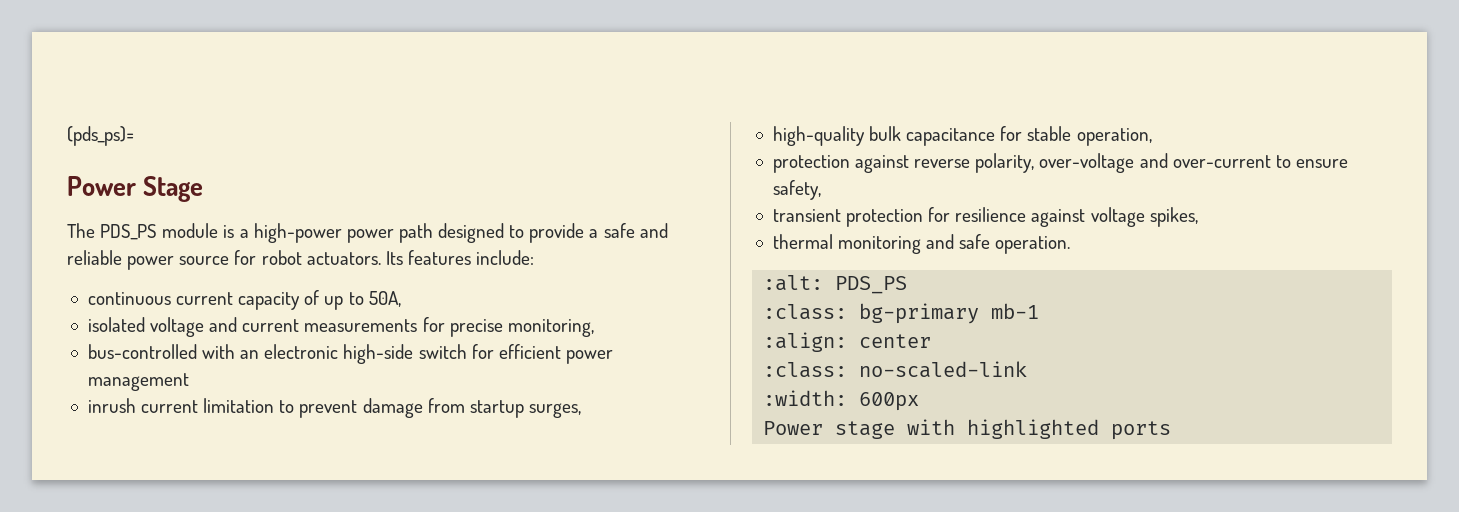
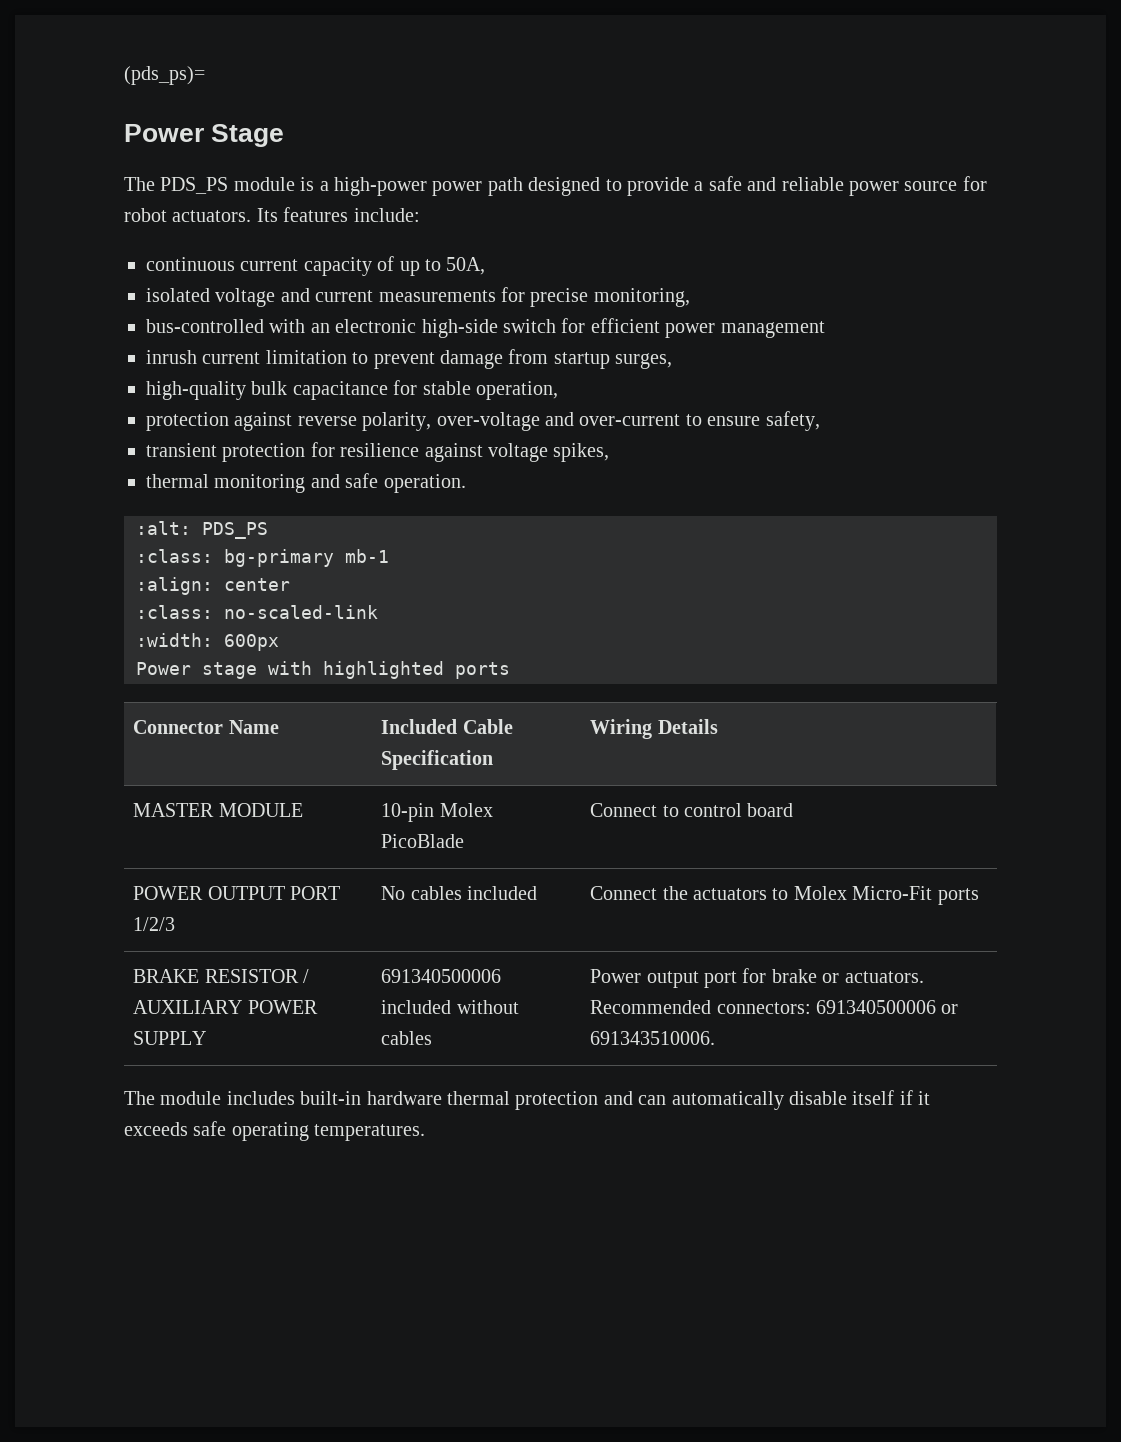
(1172, 430) none -> [133,720,279,734] [381,719,513,734] [381,750,494,770] [590,719,718,739] [133,803,303,817] [381,803,493,822] [381,834,465,848] [590,803,794,817] [133,886,340,900] [133,917,176,931] [381,886,537,900] [590,886,979,905] [133,969,309,983] [133,1000,318,1014] [133,1031,207,1045] [381,969,502,983] [381,1000,519,1014] [381,1031,433,1045] [590,968,924,988] [590,1000,959,1014] [590,1031,716,1045] [124,1090,931,1110] [124,1121,426,1141] // Connector Name | Included Cable Specification | Wiring Details // MASTER MODULE | 10-pin Molex PicoBlade | Connect to control board // POWER OUTPUT PORT 1/2/3 | No cables included | Connect the actuators to Molex Micro-Fit ports // BRAKE RESISTOR / AUXILIARY POWER SUPPLY | 691340500006 included without cables | Power output port for brake or actuators. Recommended connectors: 691340500006 or 691343510006. // The module includes built-in hardware thermal protection and can automatically disable itself if it exceeds safe operating temperatures.

